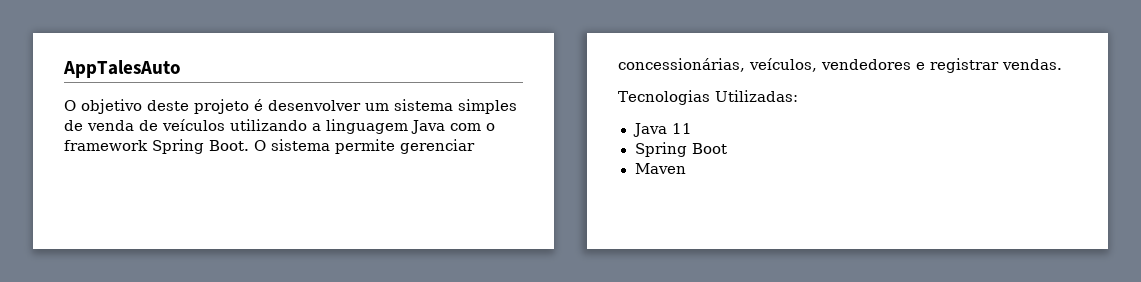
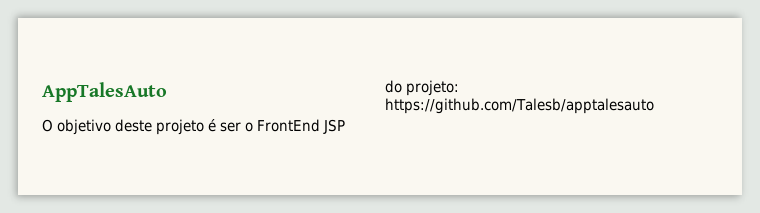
[268,99,517,114] [64,119,495,134] [64,139,475,154] [618,58,1062,73] [618,90,798,105] [632,123,692,137] [634,142,727,157] [634,163,686,174] desenvolver um sistema simples de venda de veículos utilizando a linguagem Java com o framework Spring Boot. O sistema permite gerenciar concessionárias, veículos, vendedores e registrar vendas. // Tecnologias Utilizadas: // Java 11 // Spring Boot // Maven -> [220,119,345,134] [385,80,459,96] [385,98,654,114] ser o FrontEnd JSP do projeto: https://github.com/Talesb/apptalesauto

